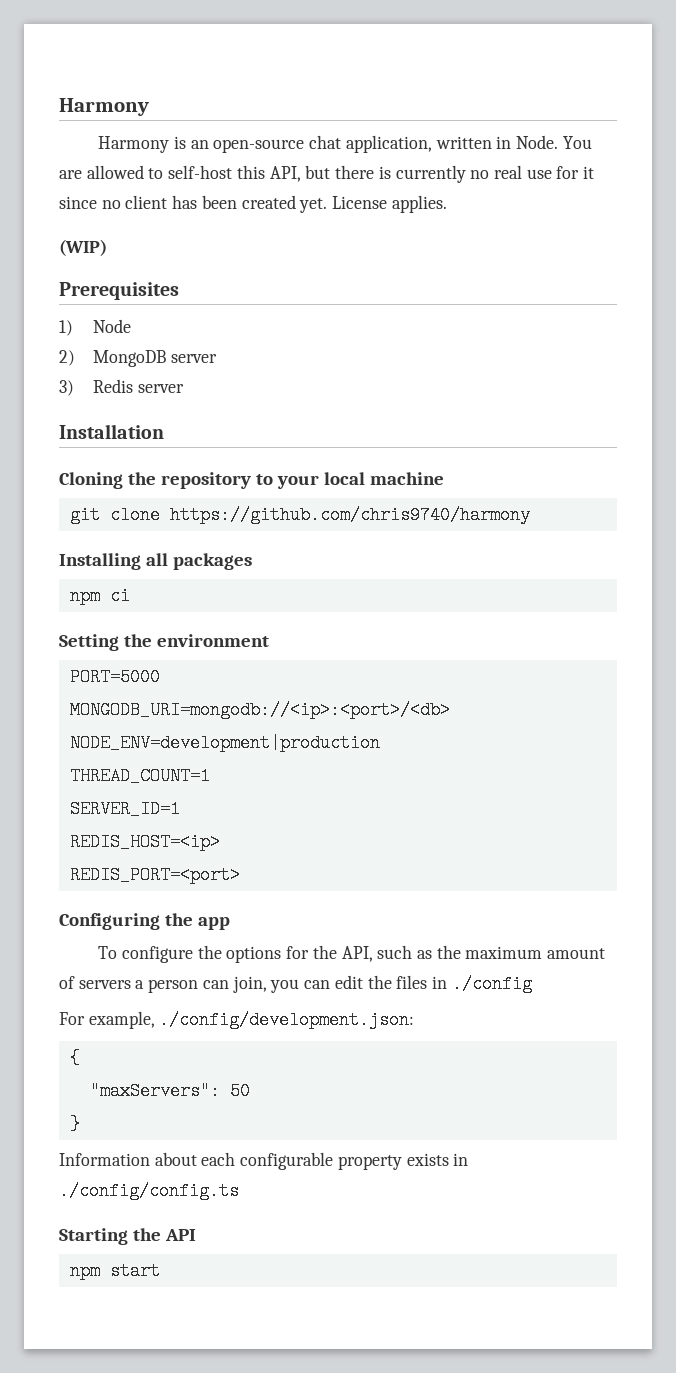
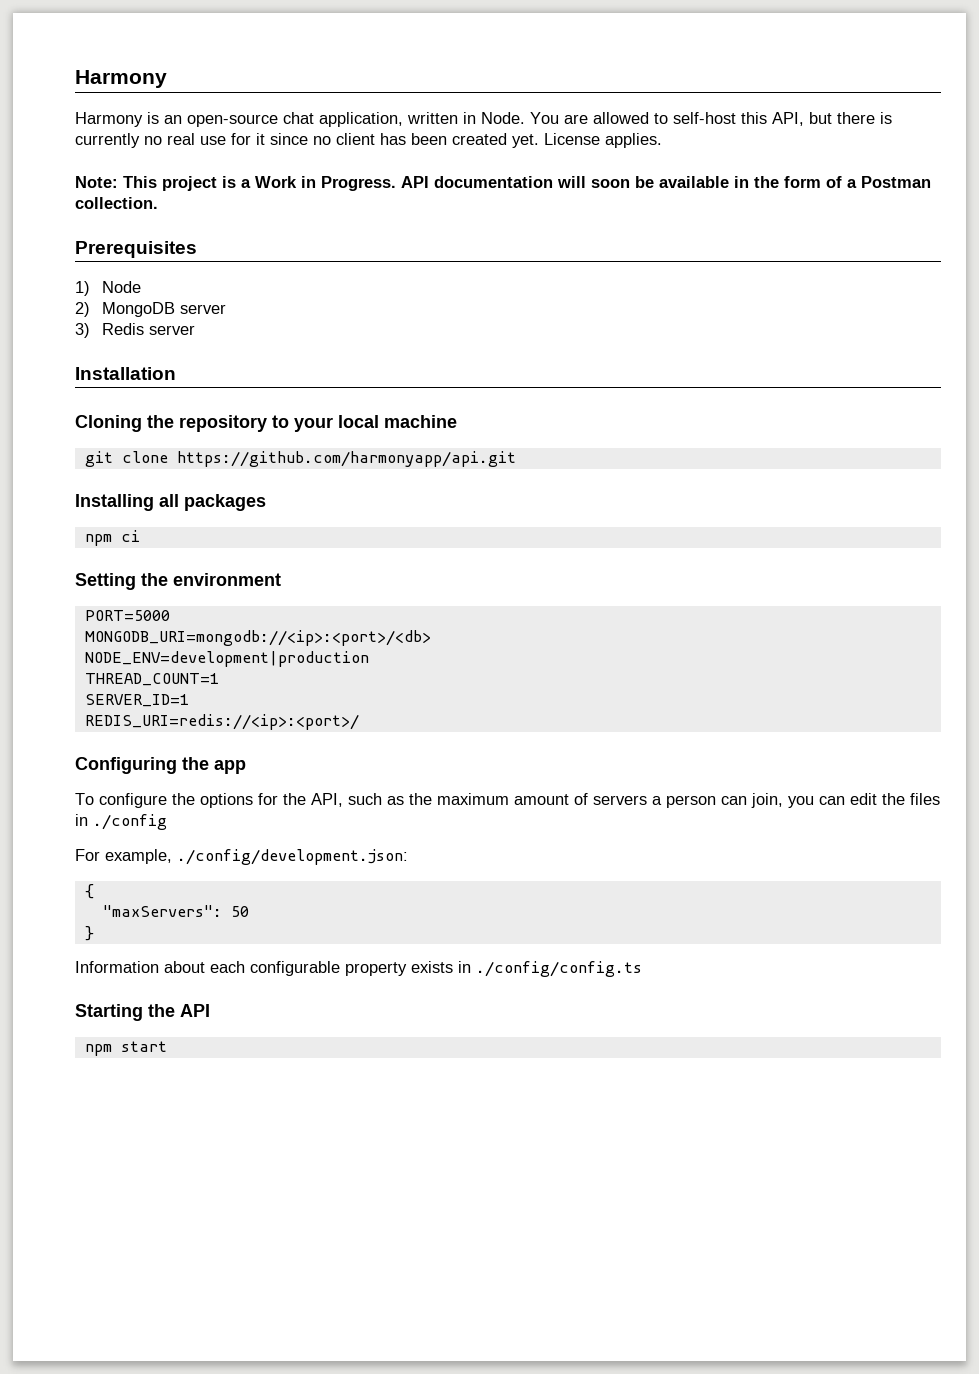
[59,239,107,256] (WIP) -> [75,176,931,191] [75,197,158,209] Note: This project is a Work in Progress. API documentation will soon be available in the form of a Postman collection.
[169,506,530,524] https://github.com/chris9740/harmony -> [176,451,516,467] https://github.com/harmonyapp/api.git
[69,833,220,851] [69,866,240,884] REDIS_HOST=<ip> // REDIS_PORT=<port> -> [84,714,359,730] REDIS_URI=redis://<ip>:<port>/

